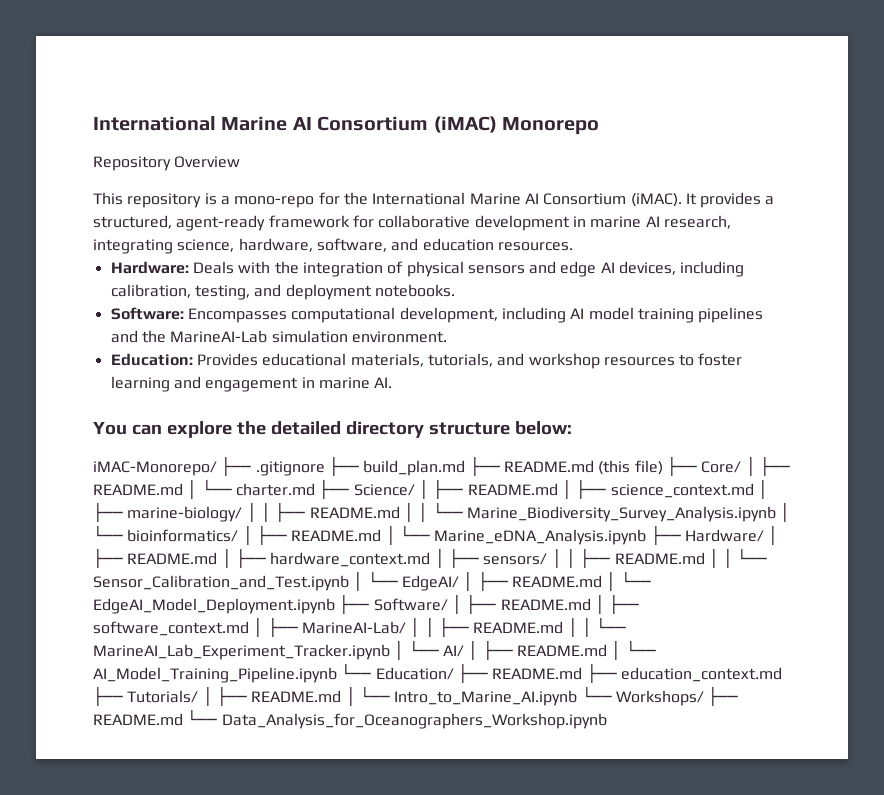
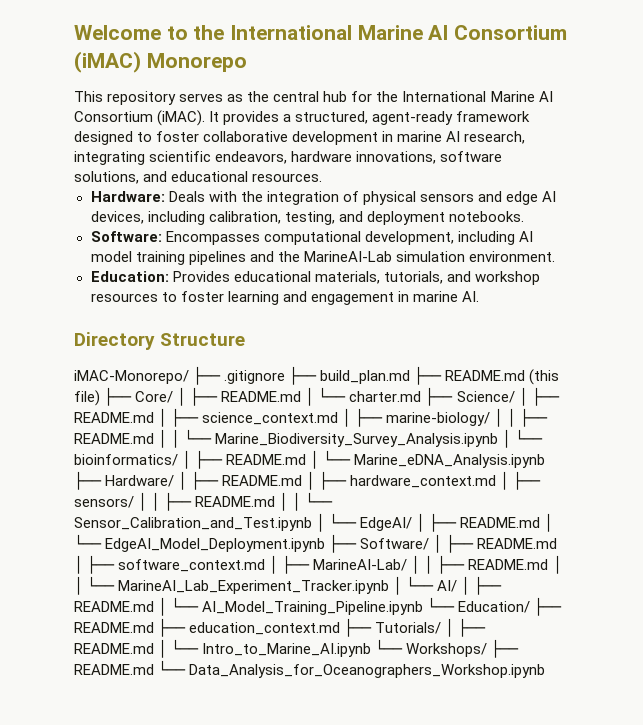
(93, 123) none -> [74,25,225,40] Welcome to the
[93,156,241,171] // Repository Overview -> (247, 62) none
[204,193,315,208] is a mono-repo -> [179,91,348,102] serves as the central hub
[352,215,374,228] for -> [74,131,200,145] designed to foster
[177,238,494,252] science, hardware, software, and education -> [149,151,503,164] [74,171,249,184] scientific endeavors, hardware innovations, software solutions, and educational
[93,421,572,438] You can explore the detailed directory structure below: -> [74,332,246,350] Directory Structure

